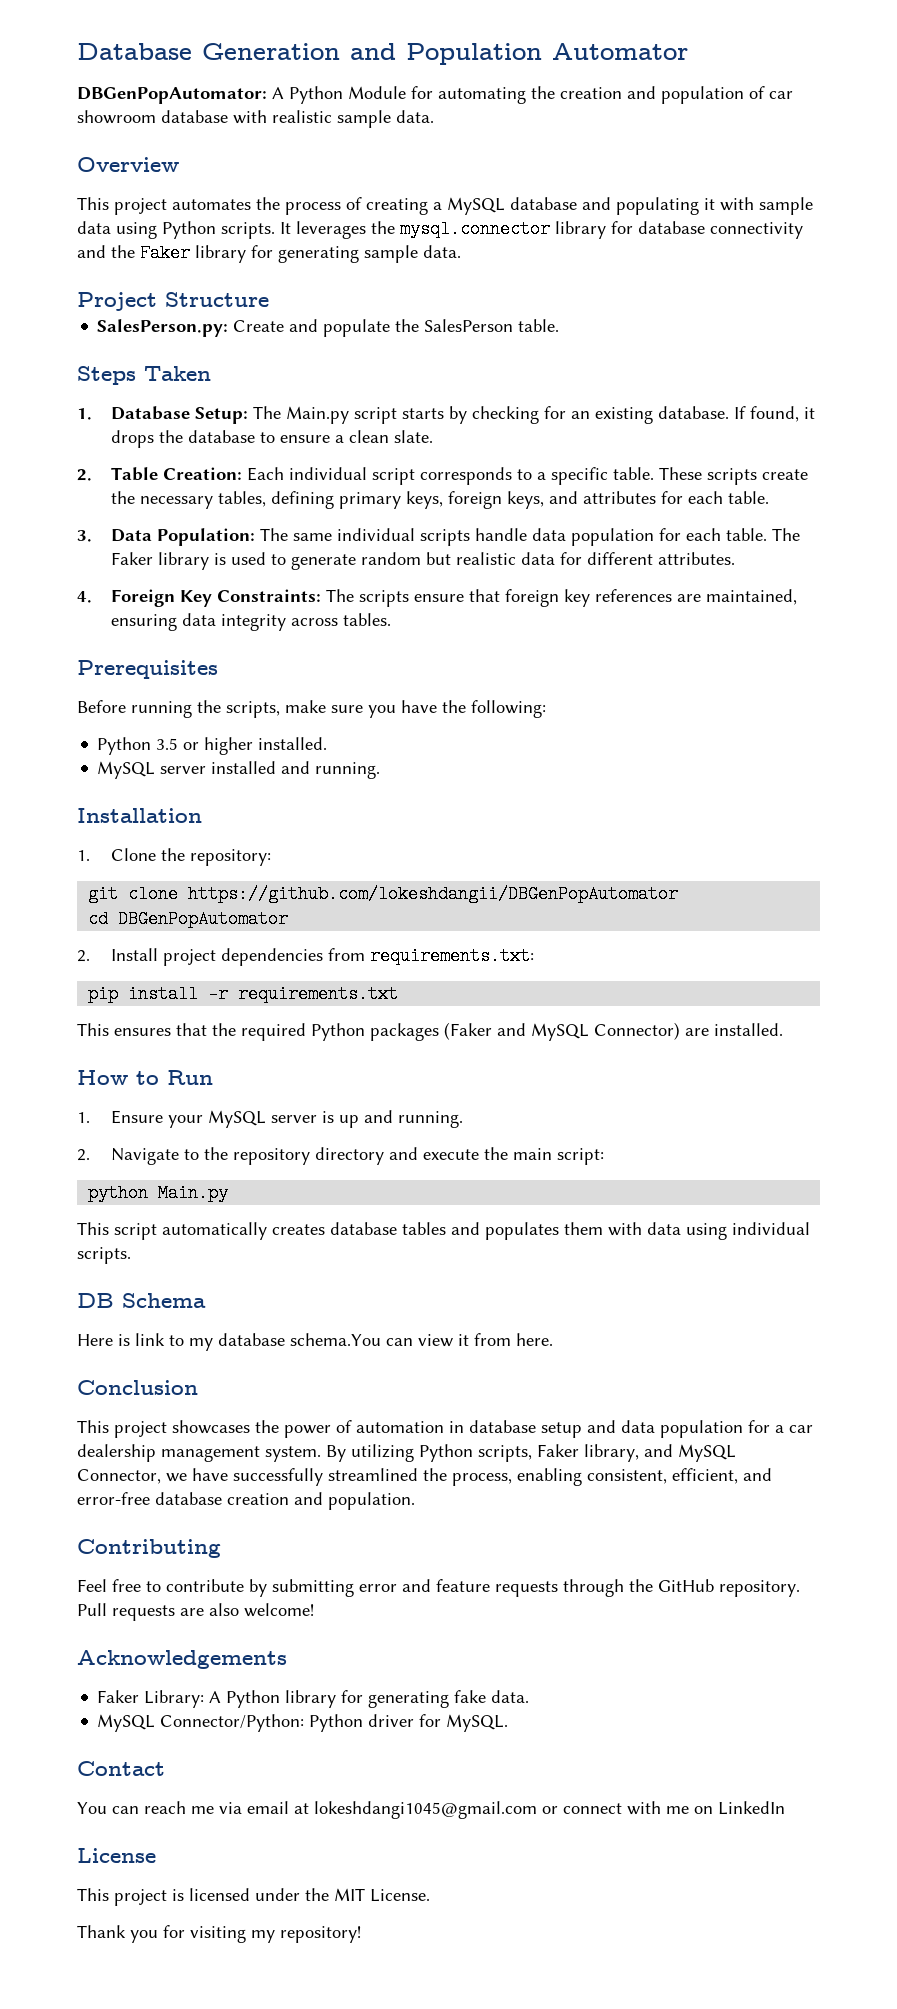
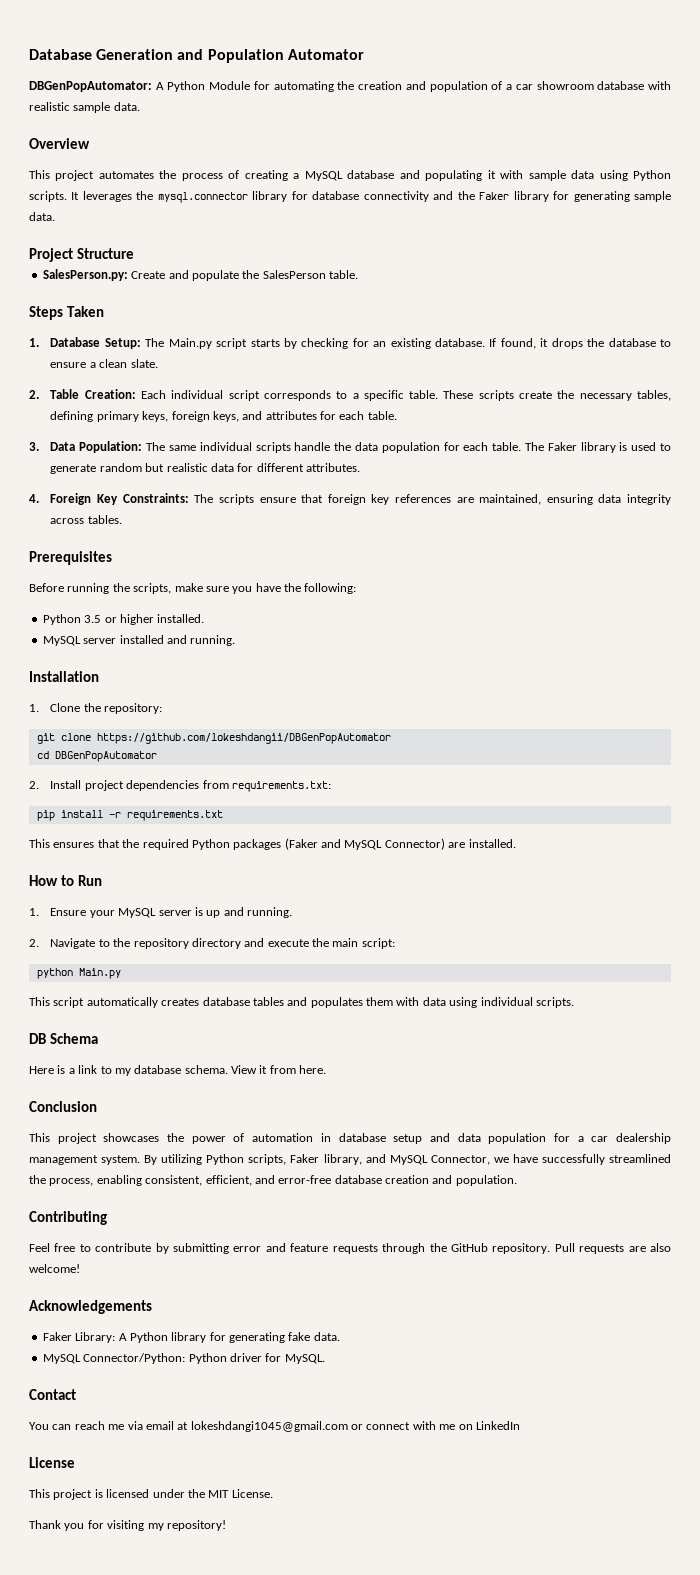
(765, 92) none -> [506,84,513,90] a
(527, 534) none -> [334,442,352,451] the
(130, 1340) none -> [68,1068,75,1074] a
[290,1333,453,1347] schema.You can view -> [184,1065,257,1074] schema. View

